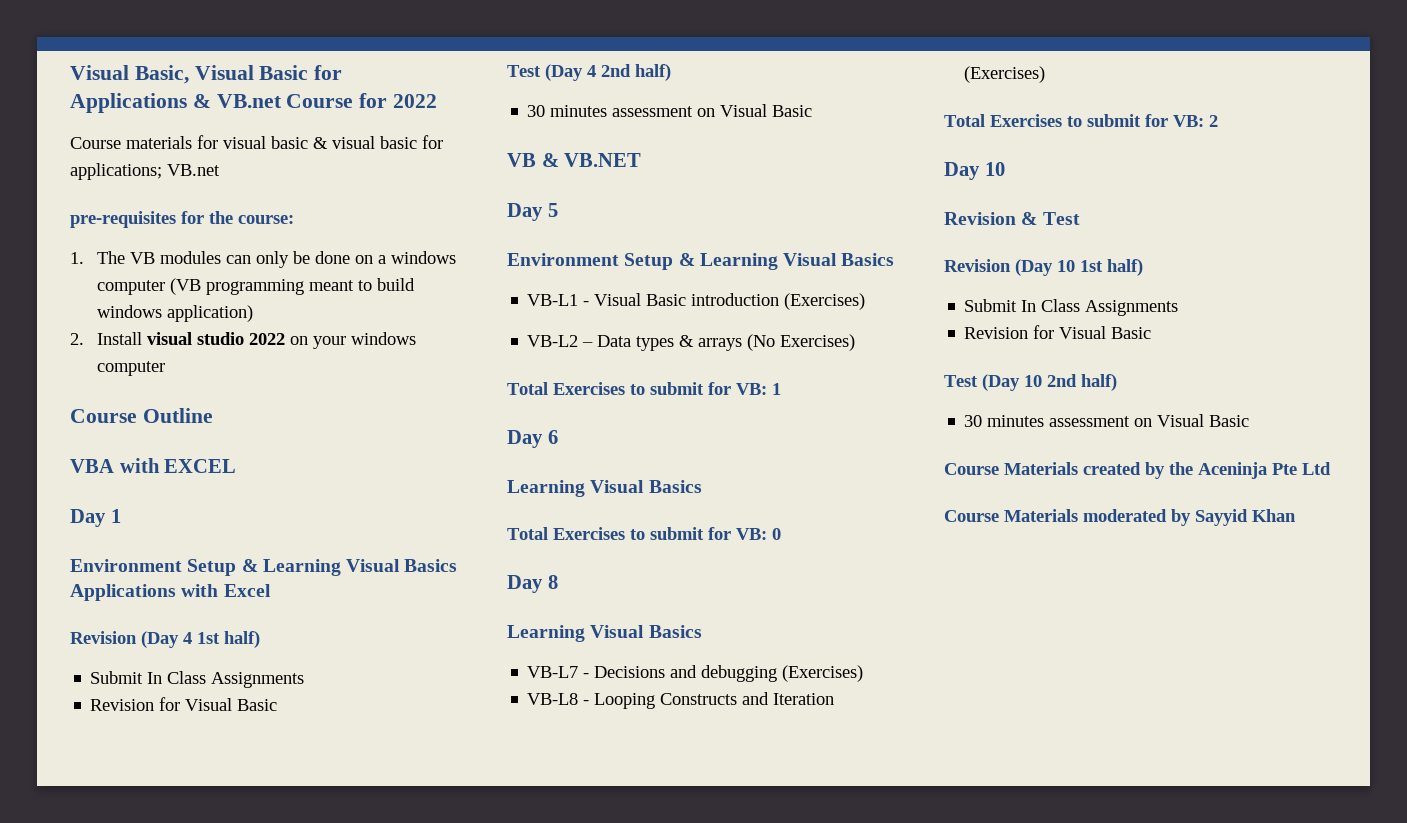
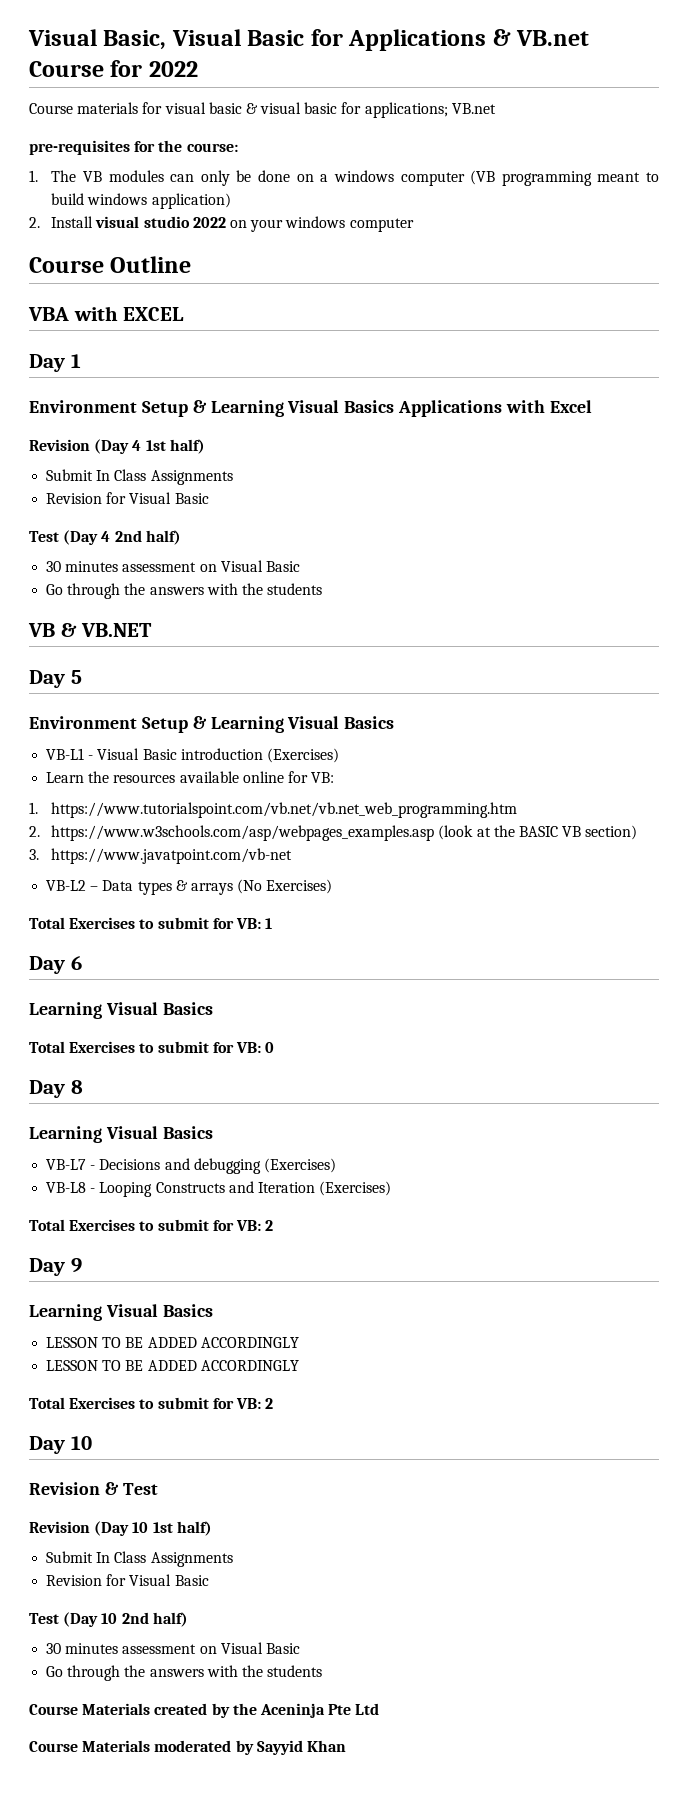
(813, 111) none -> [46,583,323,599] // Go through the answers with the students
(866, 301) none -> [46,771,335,783] [29,802,518,818] [29,825,638,841] [29,848,293,864] // Learn the resources available online for VB: // 1. https://www.tutorialspoint.com/vb.net/vb.net_web_programming.htm // 2. https://www.w3schools.com/asp/webpages_examples.asp (look at the BASIC VB section) // 3. https://www.javatpoint.com/vb-net
(1218, 121) none -> [29,1258,82,1276] [29,1304,213,1321] [46,1337,299,1348] [46,1360,299,1371] [29,1397,274,1409] // Day 9 // Learning Visual Basics // LESSON TO BE ADDED ACCORDINGLY // LESSON TO BE ADDED ACCORDINGLY // Total Exercises to submit for VB: 2
(1250, 421) none -> [46,1665,323,1681] // Go through the answers with the students

